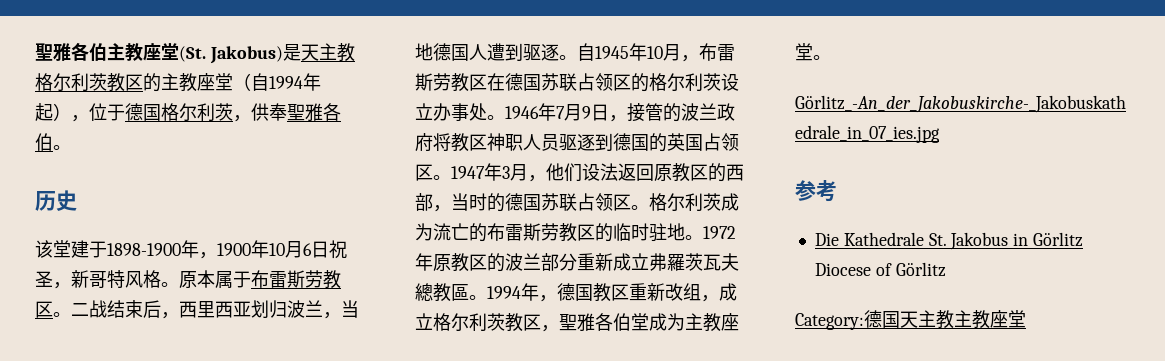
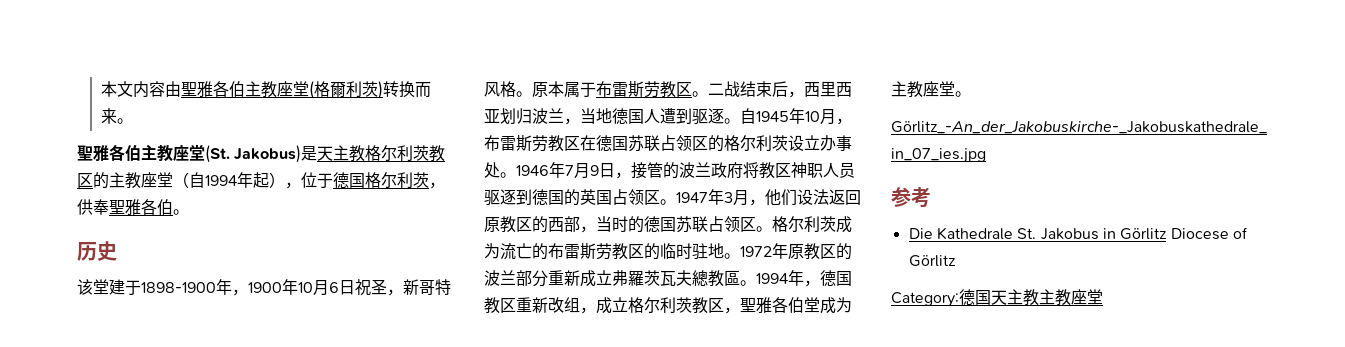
(35, 52) none -> [101,81,432,99] [101,108,134,124] 本文内容由聖雅各伯主教座堂(格爾利茨)转换而来。 //

